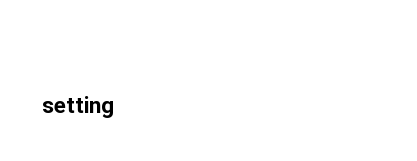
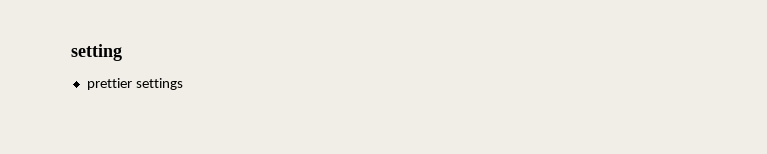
(114, 107) none -> [86,78,183,90] // prettier settings

